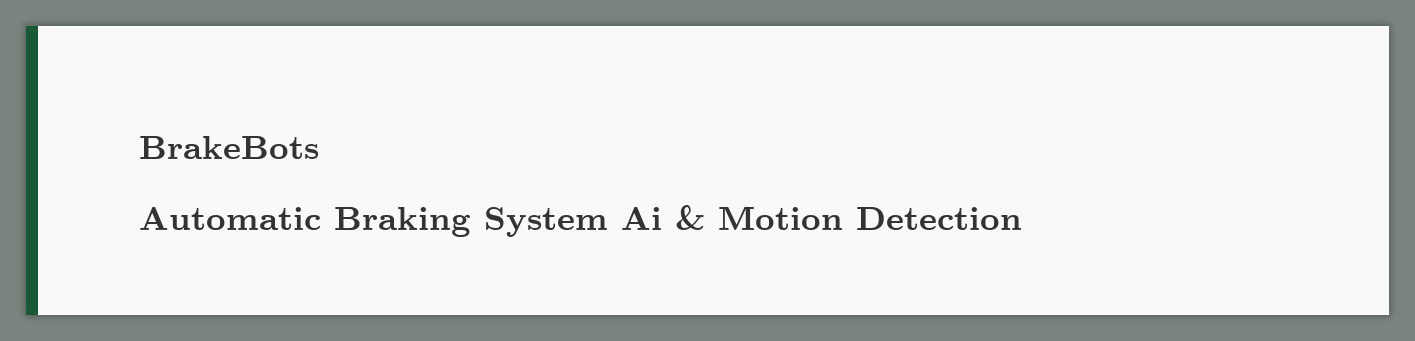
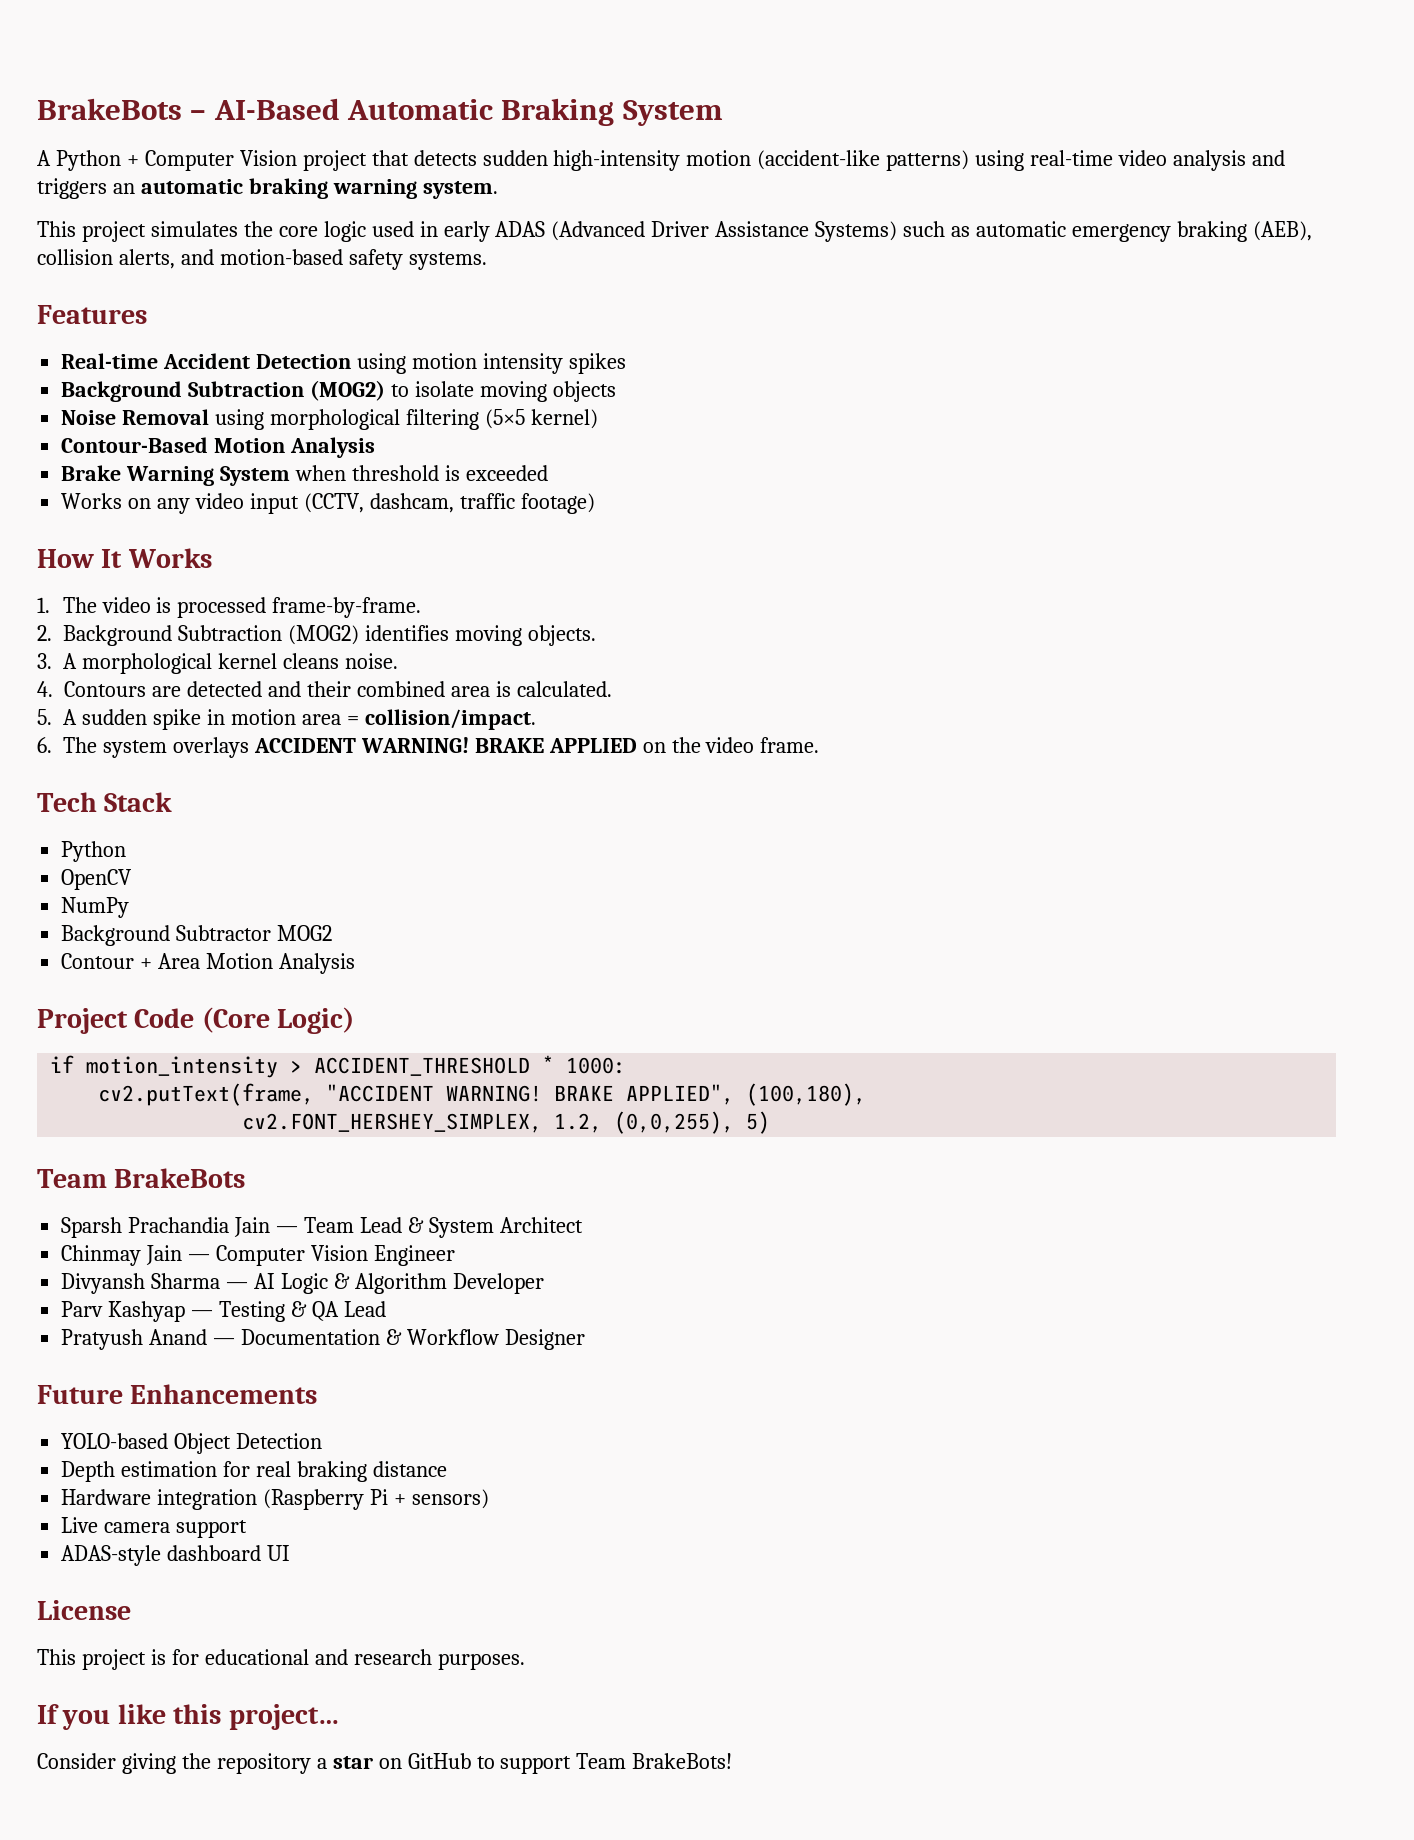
[139,136,319,159] BrakeBots // -> [37,98,340,120] BrakeBots – AI-Based
[621,205,1022,230] Ai & Motion Detection -> [37,150,1285,171] [37,178,498,199] [37,221,1312,242] [37,249,487,270] [37,305,147,324] [61,353,626,374] [61,380,616,402] [61,409,598,430] [61,437,376,458] [61,465,548,486] [61,493,595,514] [37,548,212,568] [37,597,422,618] [37,625,596,646] [37,653,398,674] [37,681,612,697] [37,709,536,730] [37,737,820,758] [37,792,173,812] [61,841,127,862] [61,869,133,890] [61,897,130,918] [61,925,333,946] [61,953,355,974] [37,1007,355,1034] [50,1055,627,1078] [98,1083,867,1106] [242,1111,771,1134] [37,1168,246,1188] [61,1217,583,1238] [61,1245,455,1266] [61,1273,544,1294] [61,1301,386,1322] [61,1329,585,1350] [37,1384,318,1404] [61,1433,323,1454] [61,1461,447,1482] [61,1489,489,1510] [61,1517,248,1538] [61,1545,291,1566] [37,1600,131,1620] [37,1649,525,1670] [37,1704,340,1730] [37,1753,733,1774] // A Python + Computer Vision project that detects sudden high-intensity motion (accident-like patterns) using real-time video analysis and triggers an automatic braking warning system. // This project simulates the core logic used in early ADAS (Advanced Driver Assistance Systems) such as automatic emergency braking (AEB), collision alerts, and motion-based safety systems. // Features // Real-time Accident Detection using motion intensity spikes // Background Subtraction (MOG2) to isolate moving objects // Noise Removal using morphological filtering (5×5 kernel) // Contour-Based Motion Analysis // Brake Warning System when threshold is exceeded // Works on any video input (CCTV, dashcam, traffic footage) // How It Works // 1. The video is processed frame-by-frame. // 2. Background Subtraction (MOG2) identifies moving objects. // 3. A morphological kernel cleans noise. // 4. Contours are detected and their combined area is calculated. // 5. A sudden spike in motion area = collision/impact. // 6. The system overlays ACCIDENT WARNING! BRAKE APPLIED on the video frame. // Tech Stack // Python // OpenCV // NumPy // Background Subtractor MOG2 // Contour + Area Motion Analysis // Project Code (Core Logic) // if motion_intensity > ACCIDENT_THRESHOLD * 1000: // cv2.putText(frame, "ACCIDENT WARNING! BRAKE APPLIED", (100,180), // cv2.FONT_HERSHEY_SIMPLEX, 1.2, (0,0,255), 5) // Team BrakeBots // Sparsh Prachandia Jain — Team Lead & System Architect // Chinmay Jain — Computer Vision Engineer // Divyansh Sharma — AI Logic & Algorithm Developer // Parv Kashyap — Testing & QA Lead // Pratyush Anand — Documentation & Workflow Designer // Future Enhancements // YOLO-based Object Detection // Depth estimation for real braking distance // Hardware integration (Raspberry Pi + sensors) // Live camera support // ADAS-style dashboard UI // License // This project is for educational and research purposes. // If you like this project… // Consider giving the repository a star on GitHub to support Team BrakeBots!

